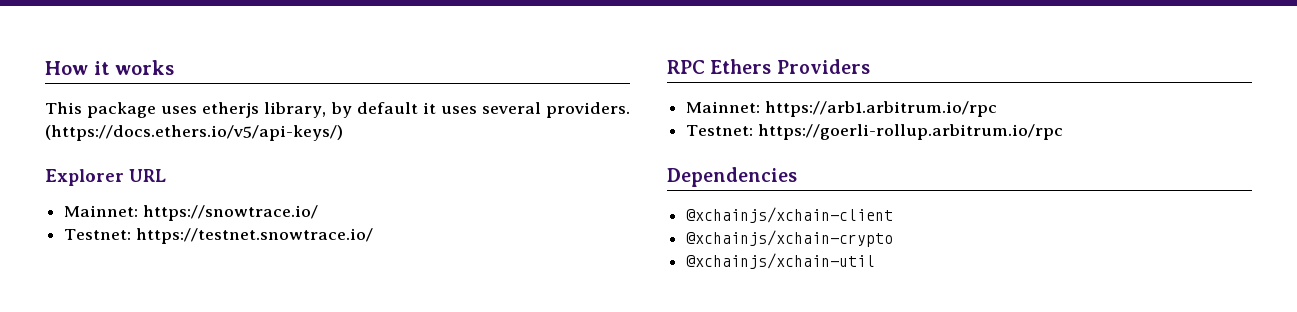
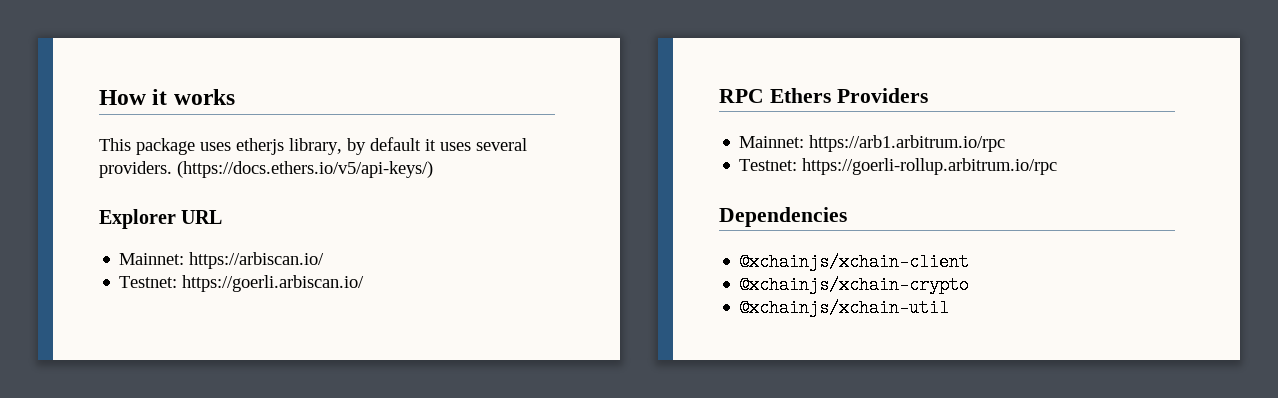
[142,205,318,221] [64,228,373,244] https://snowtrace.io/ // Testnet: https://testnet.snowtrace.io/ -> [189,252,325,269] [119,275,365,292] https://arbiscan.io/ // Testnet: https://goerli.arbiscan.io/

